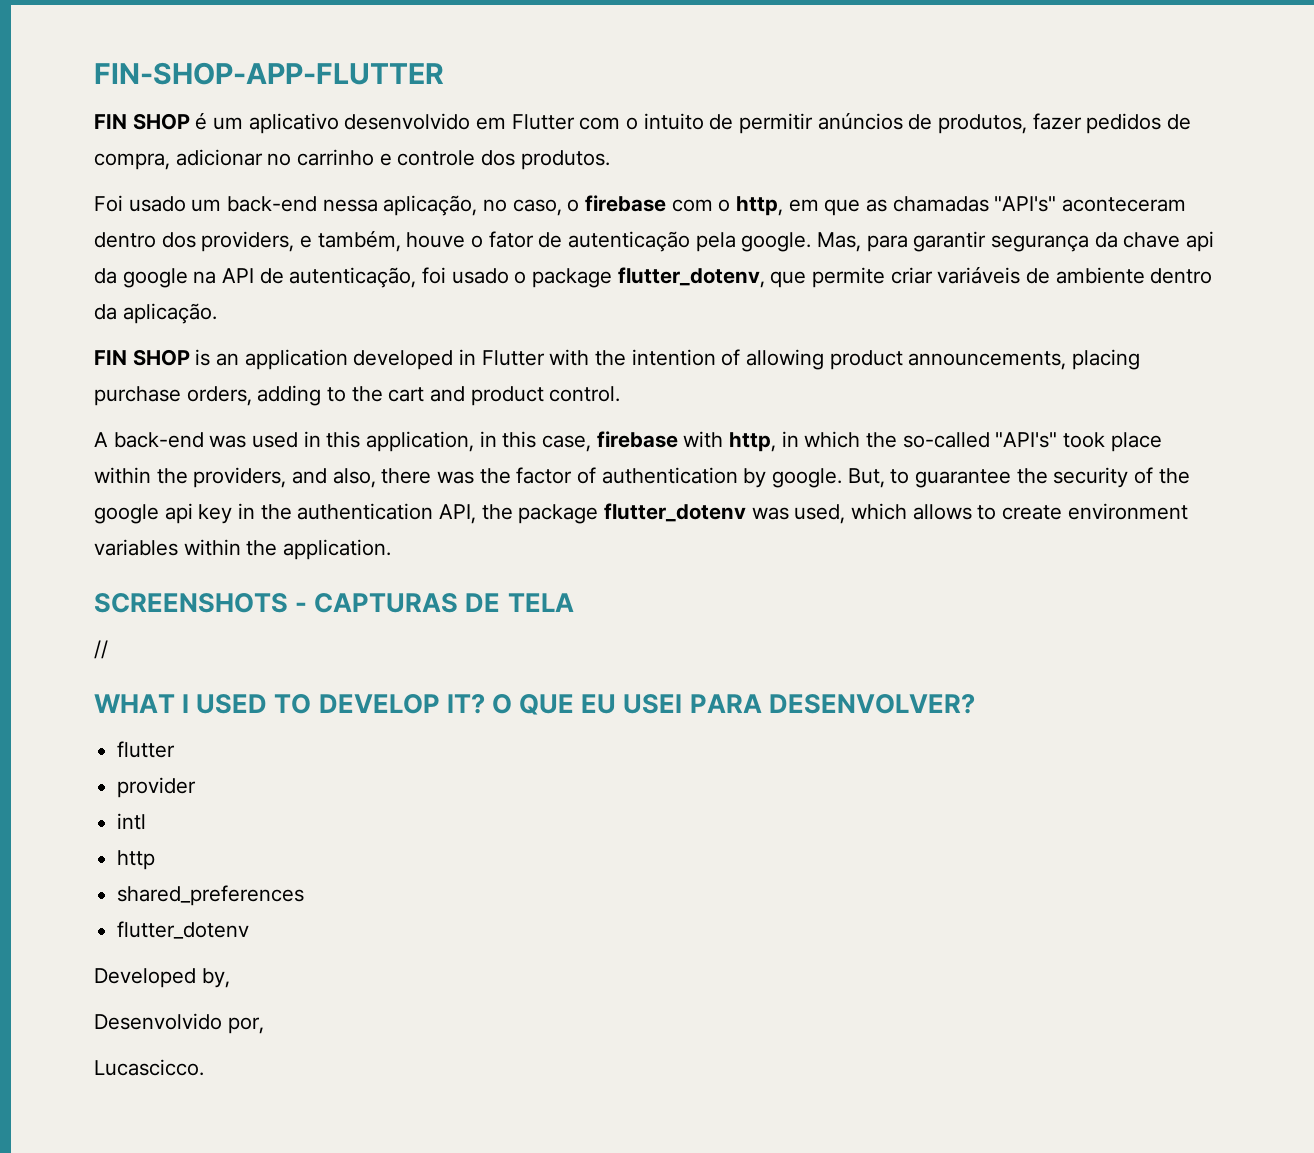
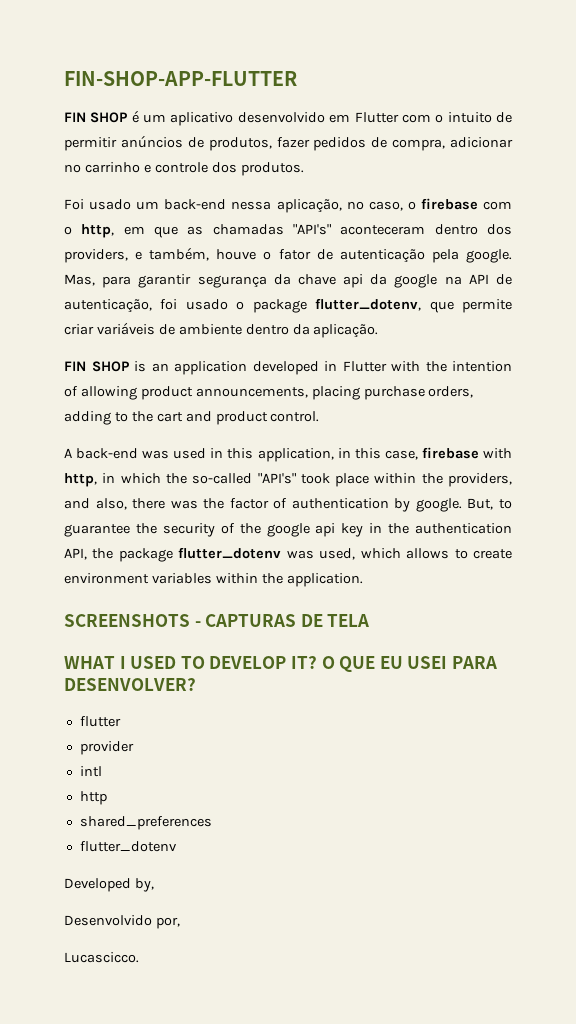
[94,640,108,659] // // -> (370, 620) none

